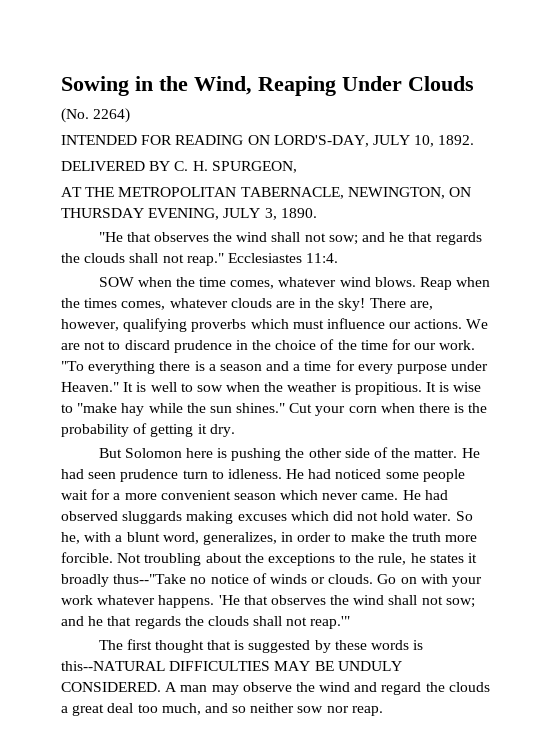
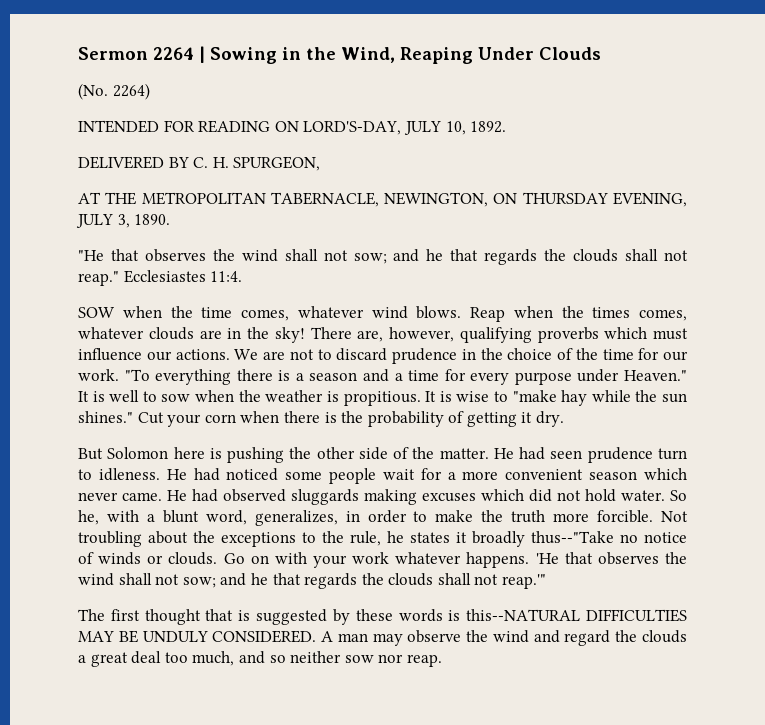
(61, 86) none -> [78,46,205,63] Sermon 2264 |

